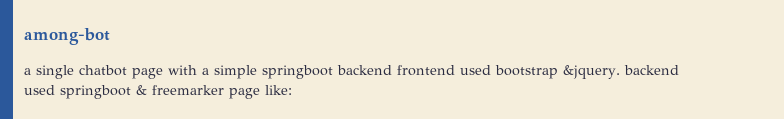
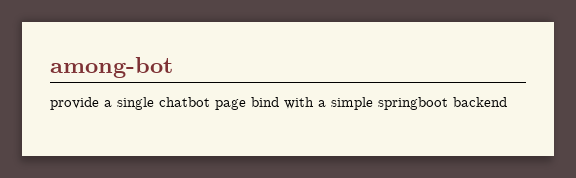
(110, 36) none -> [50,97,99,110] provide
(163, 73) none -> [251,97,279,107] bind
[397,65,679,79] [24,85,292,99] frontend used bootstrap &jquery. backend used springboot & freemarker page like: -> (507, 102) none

